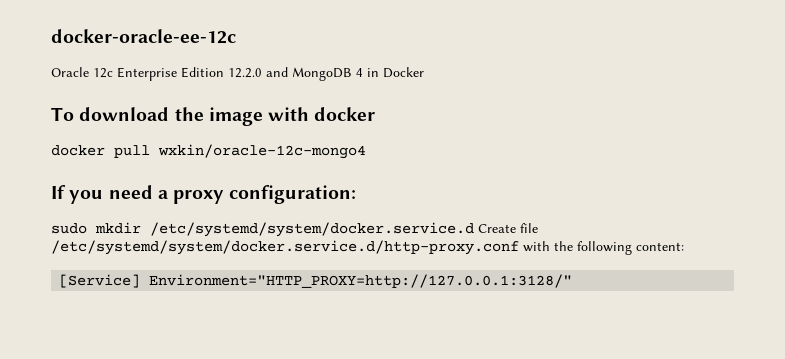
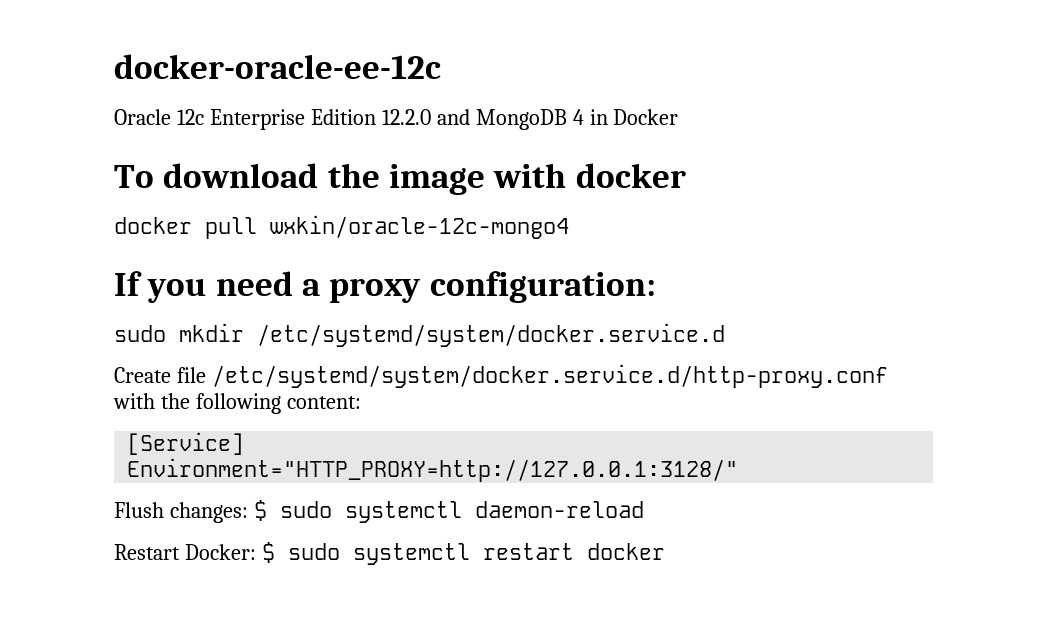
(474, 229) none -> (725, 335) //
(141, 281) none -> (245, 443) //
(573, 281) none -> [114,500,644,523] [114,542,665,565] // Flush changes: $ sudo systemctl daemon-reload // Restart Docker: $ sudo systemctl restart docker

